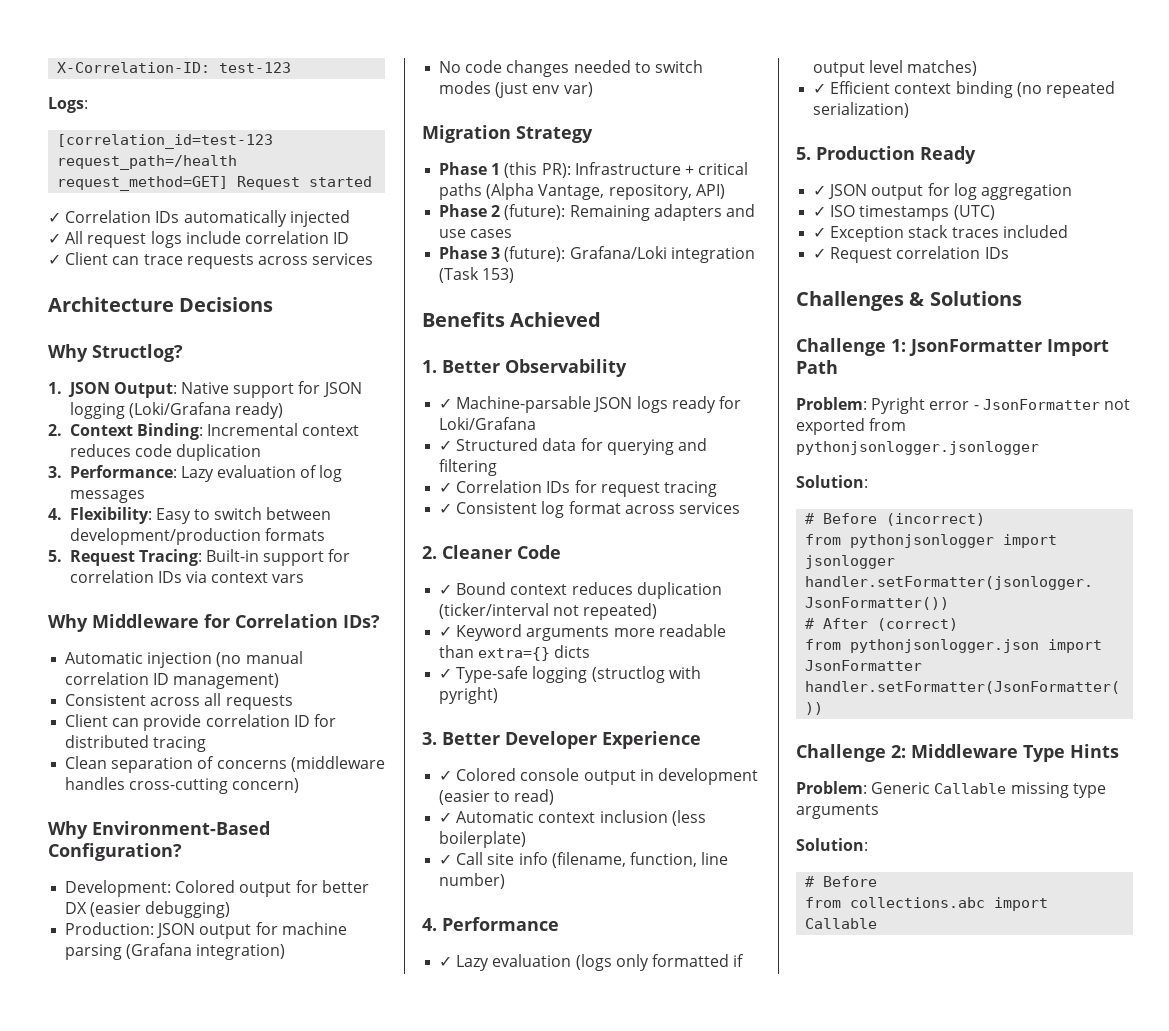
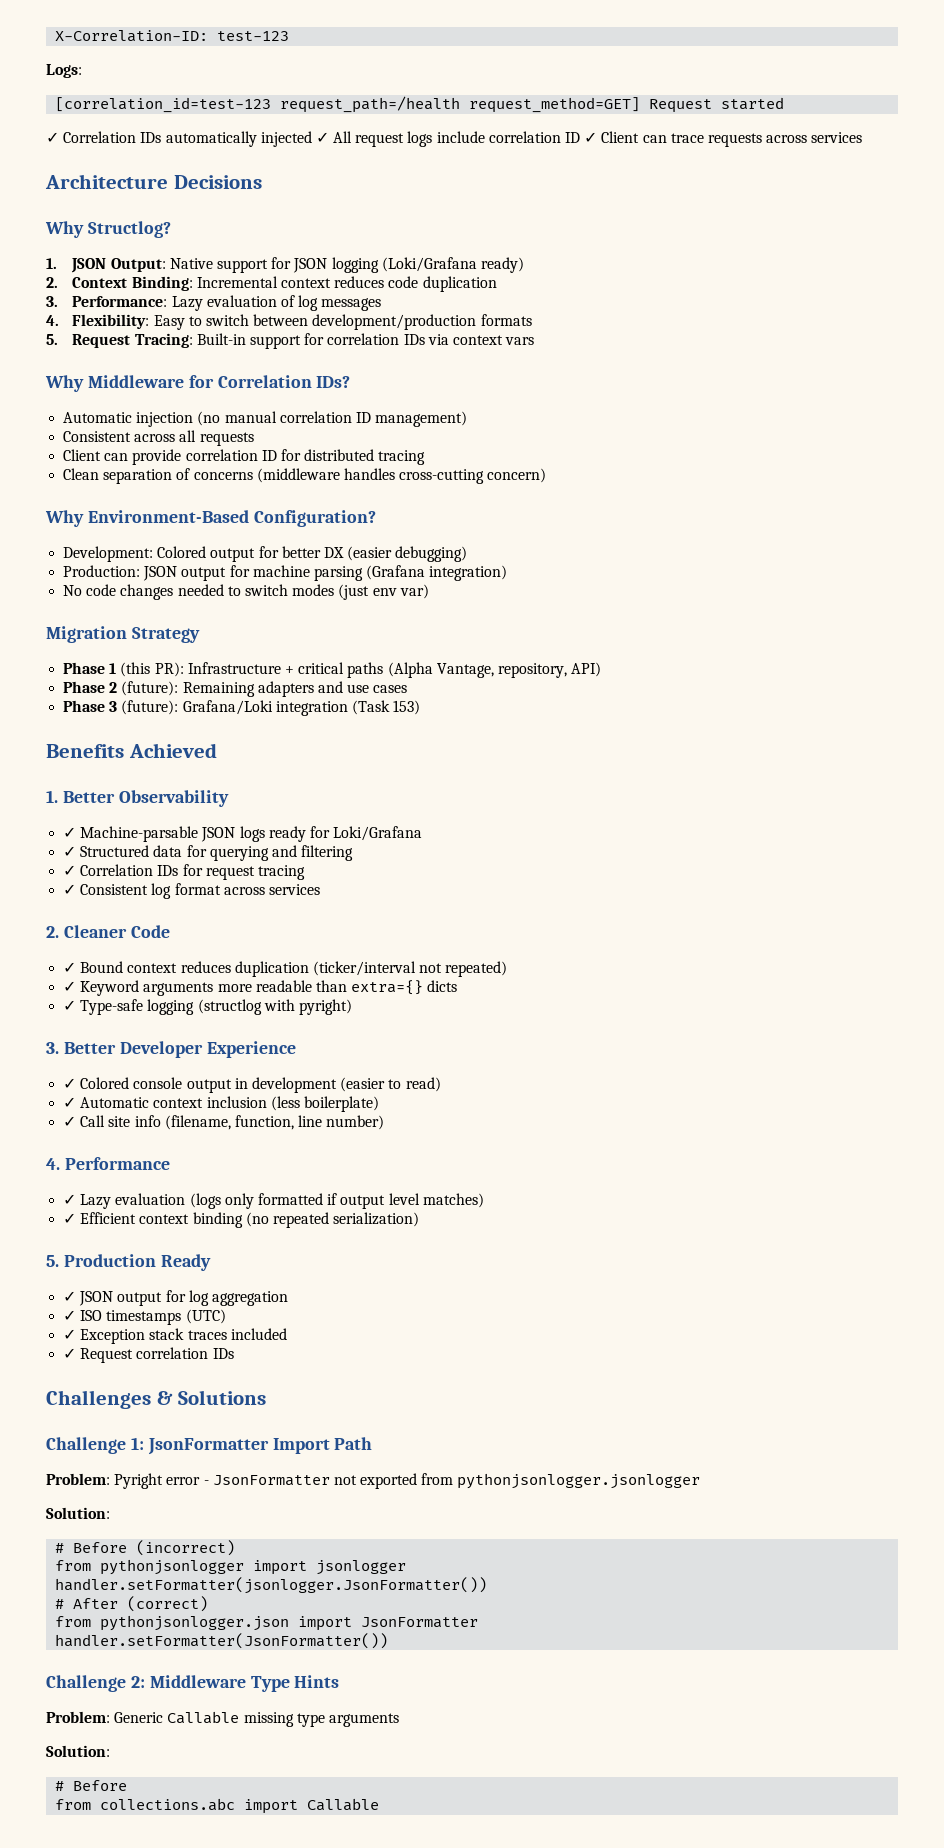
(350, 218) // -> (312, 139) none
(350, 238) // -> (581, 137) none

